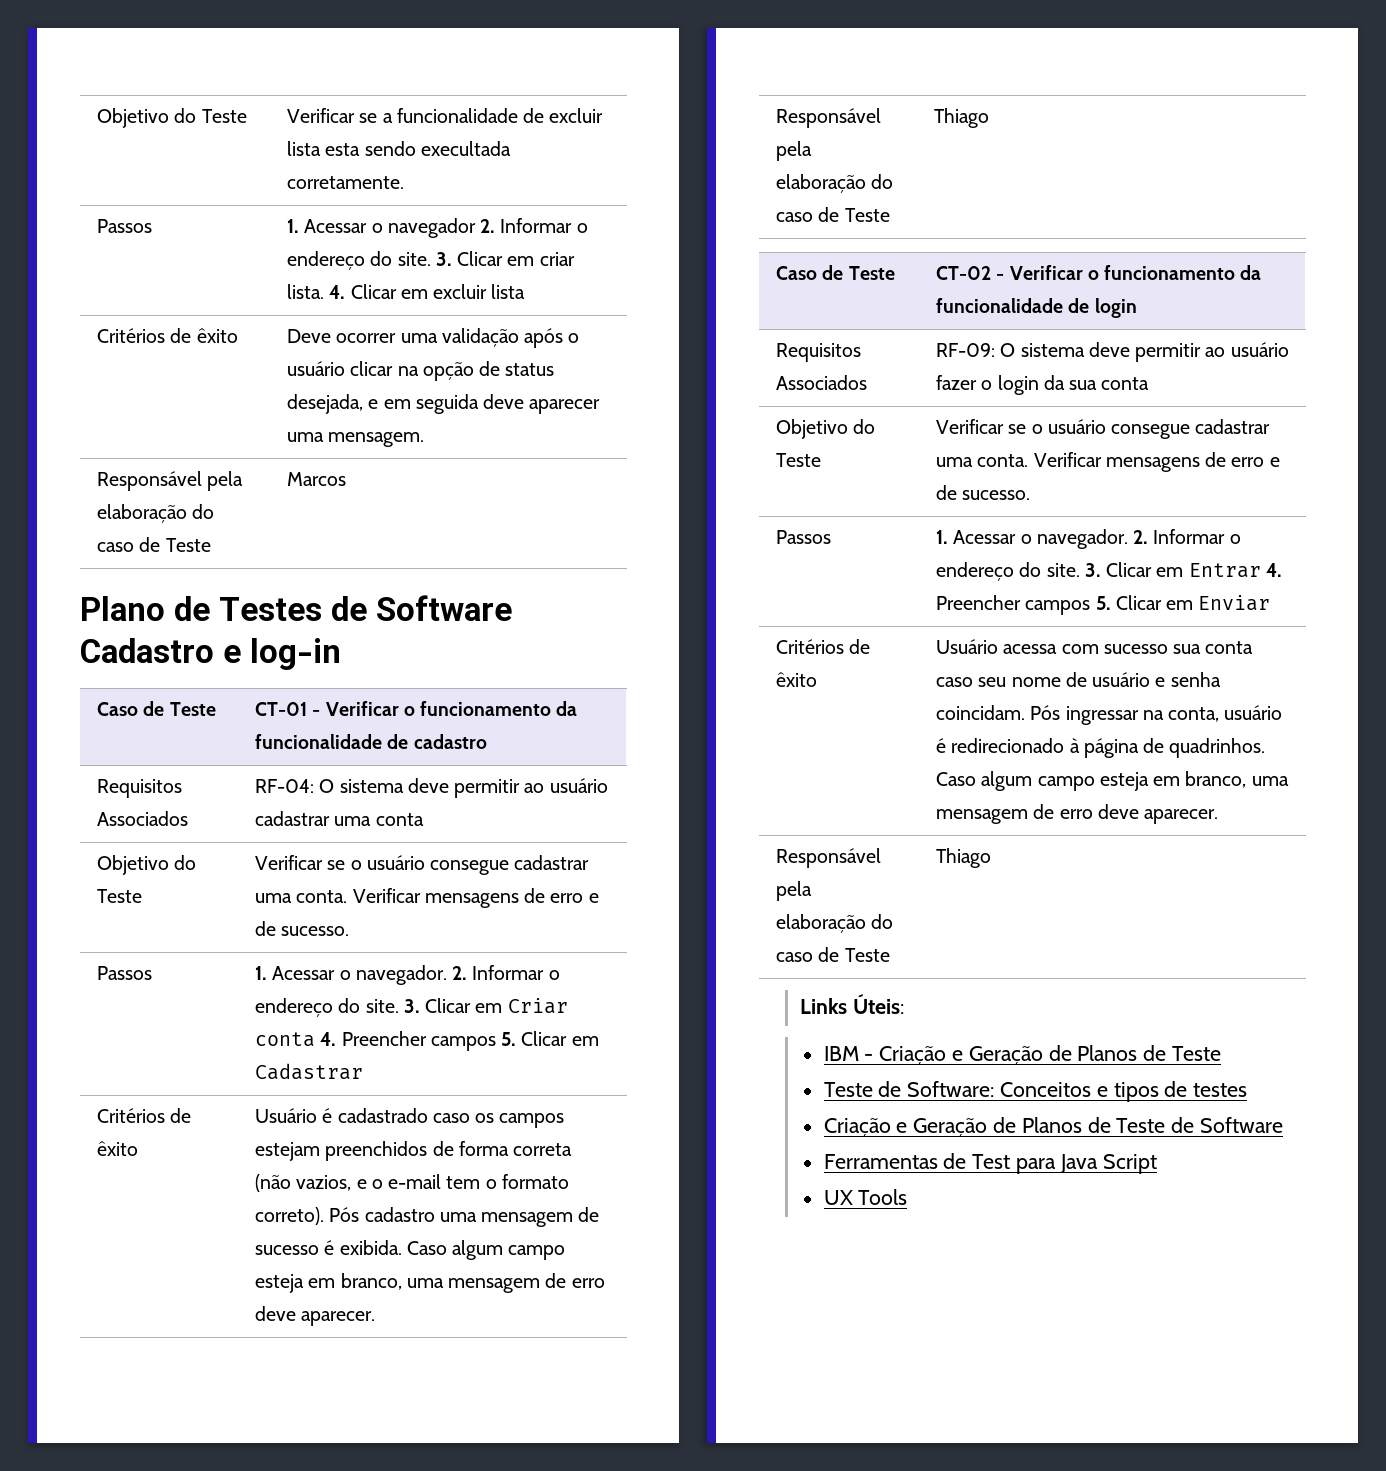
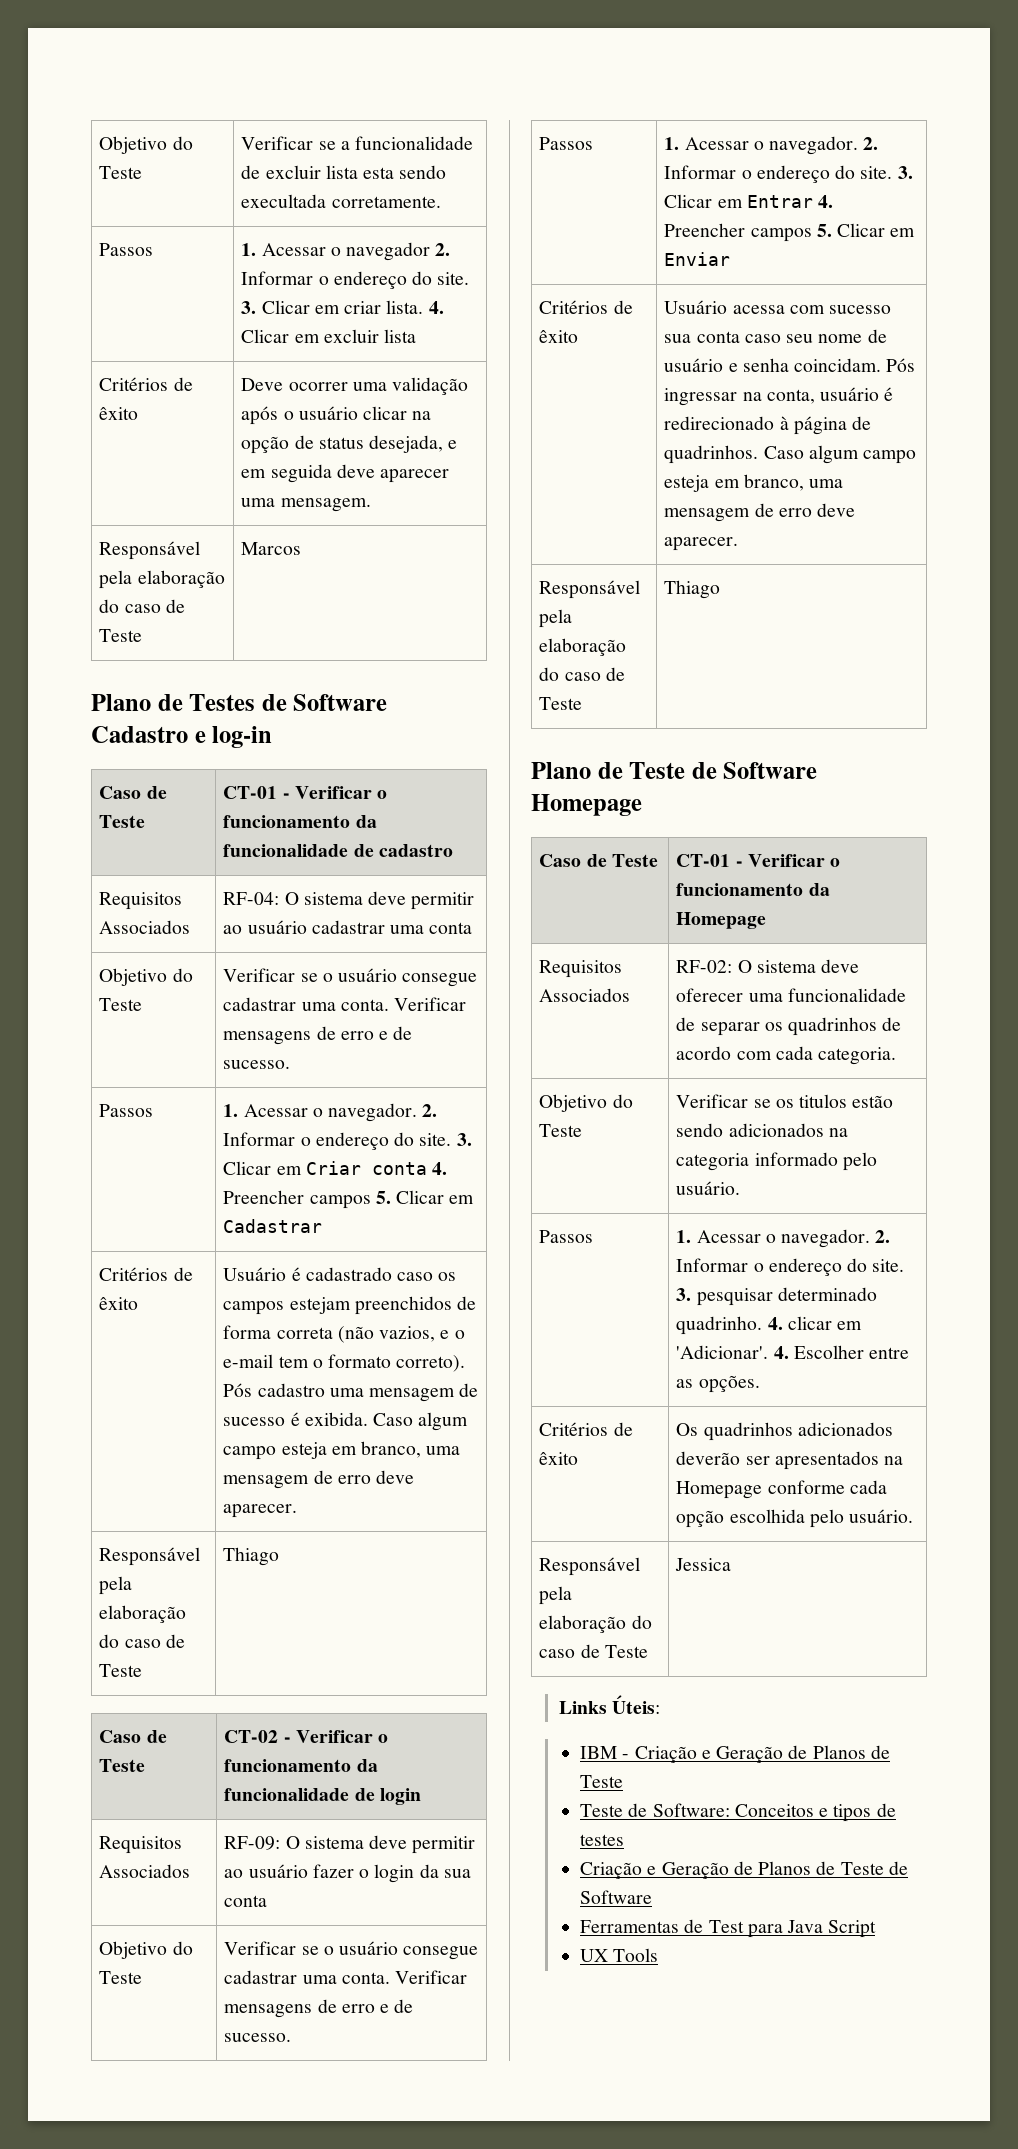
(992, 858) none -> [531,762,818,779] [531,794,642,816] [539,854,658,867] [676,854,841,867] [676,883,830,896] [676,912,767,929] [539,960,623,978] [539,988,631,1002] [676,959,860,973] [676,988,906,1002] [676,1017,902,1036] [676,1046,897,1065] [539,1094,633,1112] [539,1124,583,1137] [676,1094,894,1108] [676,1123,848,1137] [676,1152,877,1171] [676,1181,741,1195] [539,1230,594,1243] [676,1229,891,1248] [676,1258,905,1276] [676,1287,877,1306] [676,1316,863,1335] [676,1345,910,1359] [676,1375,760,1393] [539,1422,633,1436] [539,1452,579,1465] [676,1422,893,1441] [676,1451,904,1470] [676,1480,887,1499] [676,1509,914,1528] [539,1557,641,1576] [539,1586,573,1605] [539,1615,652,1633] [539,1644,648,1658] [675,1558,732,1571] // Plano de Teste de Software Homepage // Caso de Teste | CT-01 - Verificar o funcionamento da Homepage // Requisitos Associados | RF-02: O sistema deve oferecer uma funcionalidade de separar os quadrinhos de acordo com cada categoria. // Objetivo do Teste | Verificar se os titulos estão sendo adicionados na categoria informado pelo usuário. // Passos | 1. Acessar o navegador. 2. Informar o endereço do site. 3. pesquisar determinado quadrinho. 4. clicar em 'Adicionar'. 4. Escolher entre as opções. // Critérios de êxito | Os quadrinhos adicionados deverão ser apresentados na Homepage conforme cada opção escolhida pelo usuário. // Responsável pela elaboração do caso de Teste | Jessica

